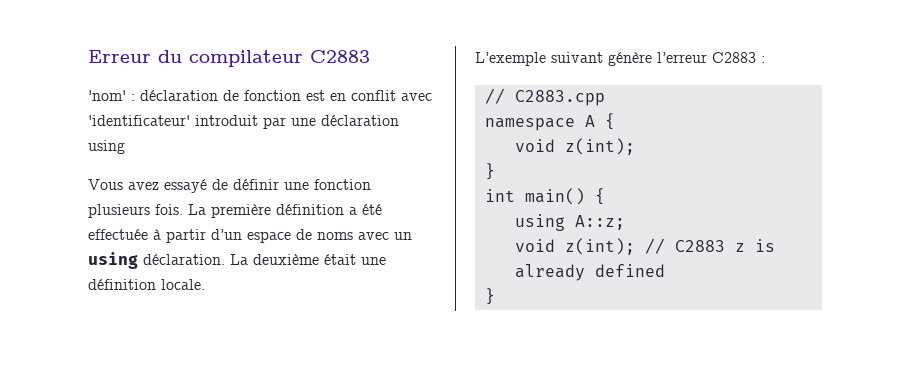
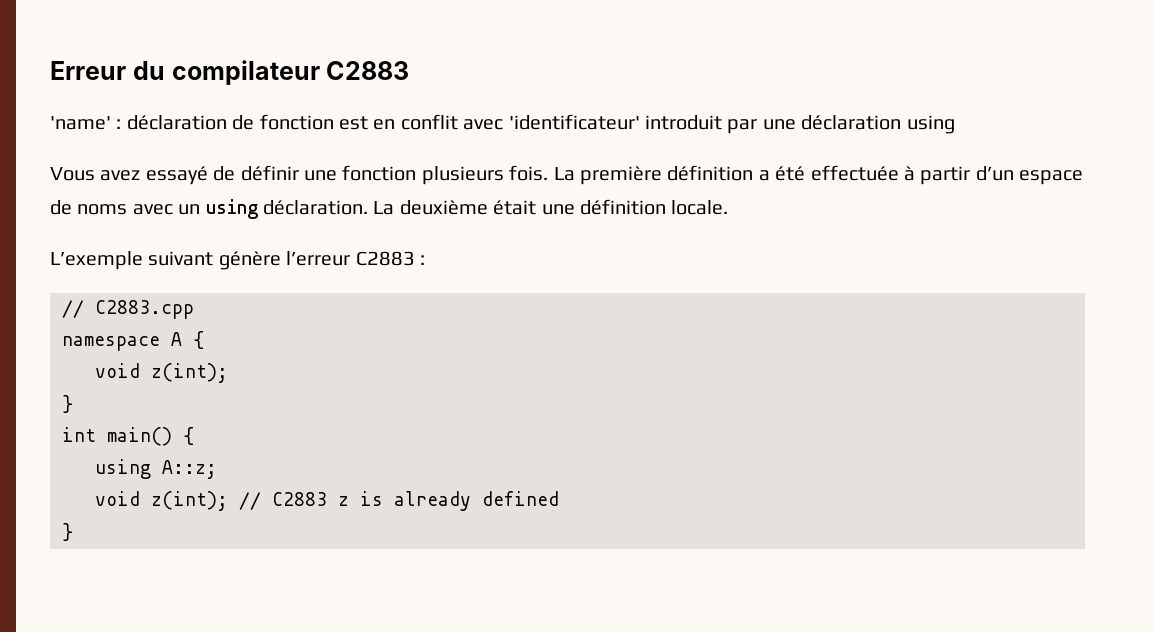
[88,90,126,101] 'nom' -> [50,116,111,130] 'name'

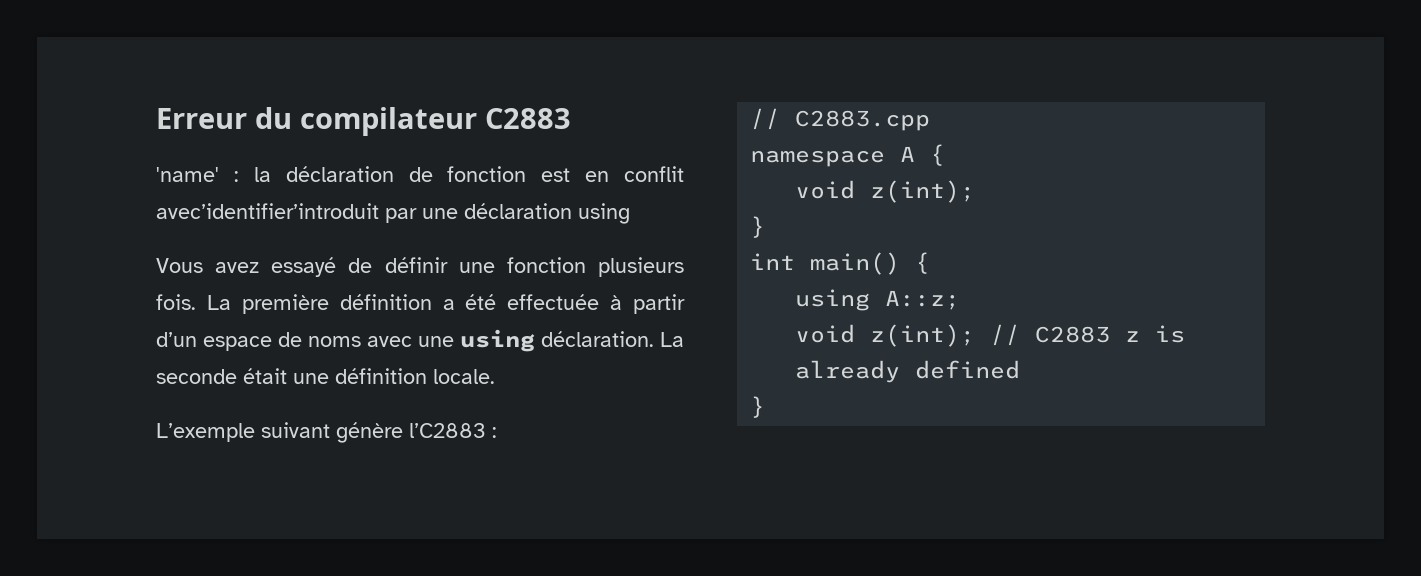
(122, 124) none -> [253,167,271,182] la
[463,114,722,130] avec 'identificateur' introduit -> [156,203,379,219] avec’identifier’introduit
[178,204,201,215] un -> [418,336,454,347] une
[399,200,488,215] deuxième -> [156,369,237,384] seconde
[286,251,415,266] l’erreur C2883 -> [409,423,486,438] l’C2883

